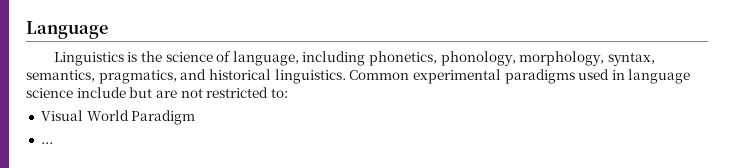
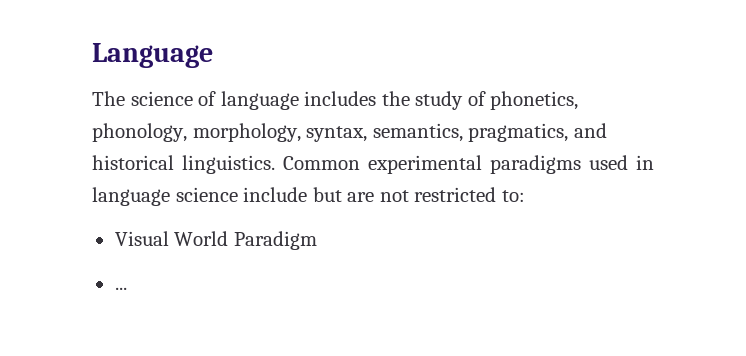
[53,51,366,66] Linguistics is the science of language, including -> [92,91,486,110] The science of language includes the study of

